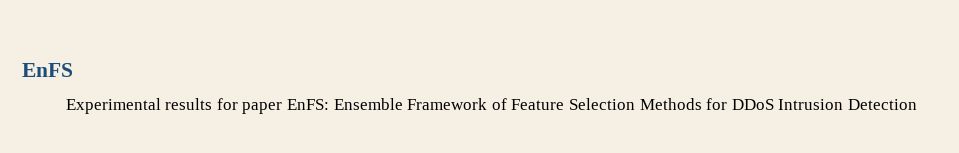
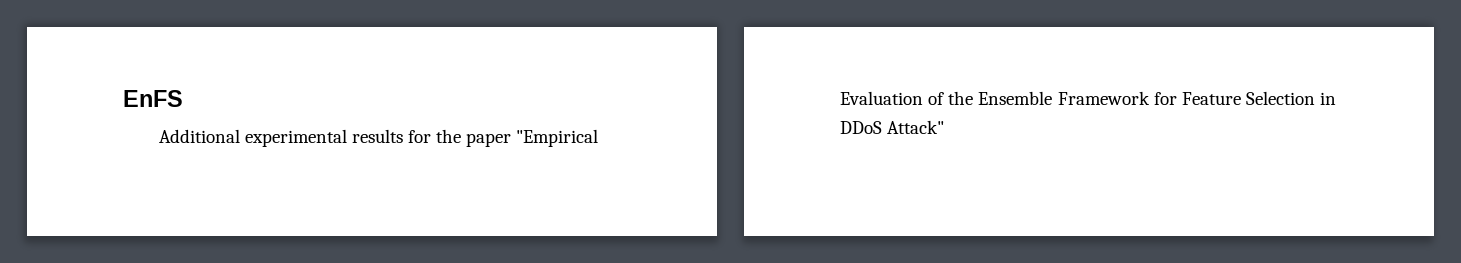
[65,98,330,114] Experimental results for paper EnFS: -> [158,129,599,147] [840,91,974,105] Additional experimental results for the paper "Empirical Evaluation of the
[491,98,507,110] of -> [1153,92,1177,105] for
[639,98,917,110] Methods for DDoS Intrusion Detection -> [1320,92,1337,105] [840,120,945,134] in DDoS Attack"

